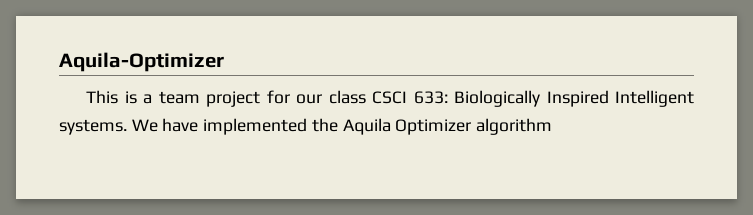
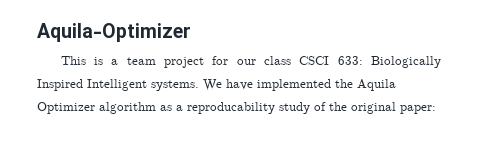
(553, 126) none -> [160,102,436,114] as a reproducability study of the original paper:

